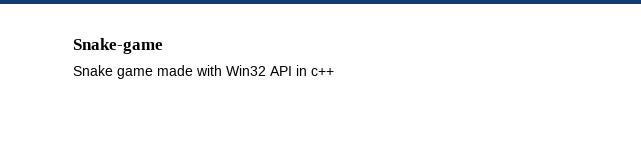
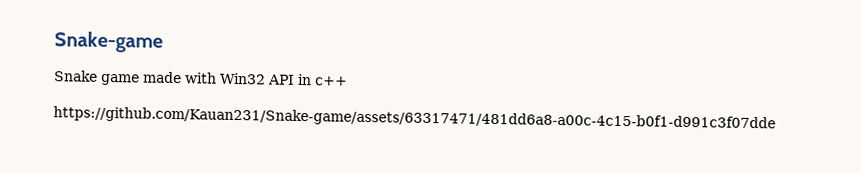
(334, 72) none -> [53,106,776,132] // https://github.com/Kauan231/Snake-game/assets/63317471/481dd6a8-a00c-4c15-b0f1-d991c3f07dde

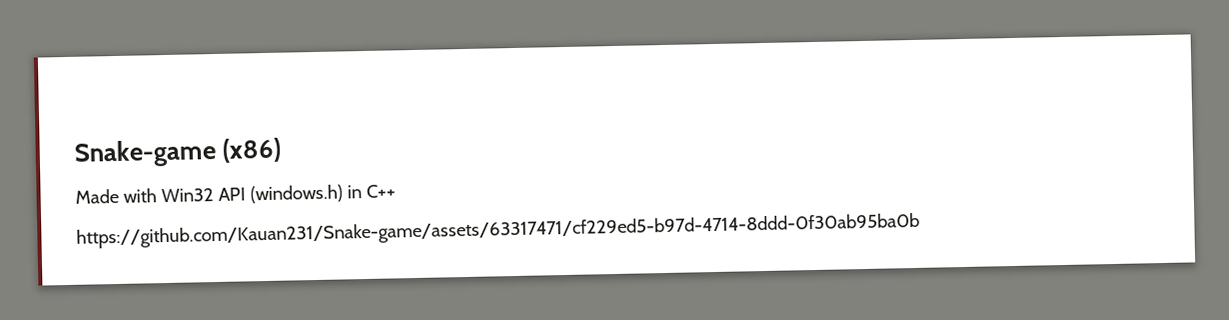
[54,70,348,86] [53,106,776,132] // Snake game made with Win32 API in c++ // https://github.com/Kauan231/Snake-game/assets/63317471/481dd6a8-a00c-4c15-b0f1-d991c3f07dde -> [222,137,282,163] [75,184,396,204] [76,212,920,249] (x86) // Made with Win32 API (windows.h) in C++ // https://github.com/Kauan231/Snake-game/assets/63317471/cf229ed5-b97d-4714-8ddd-0f30ab95ba0b

